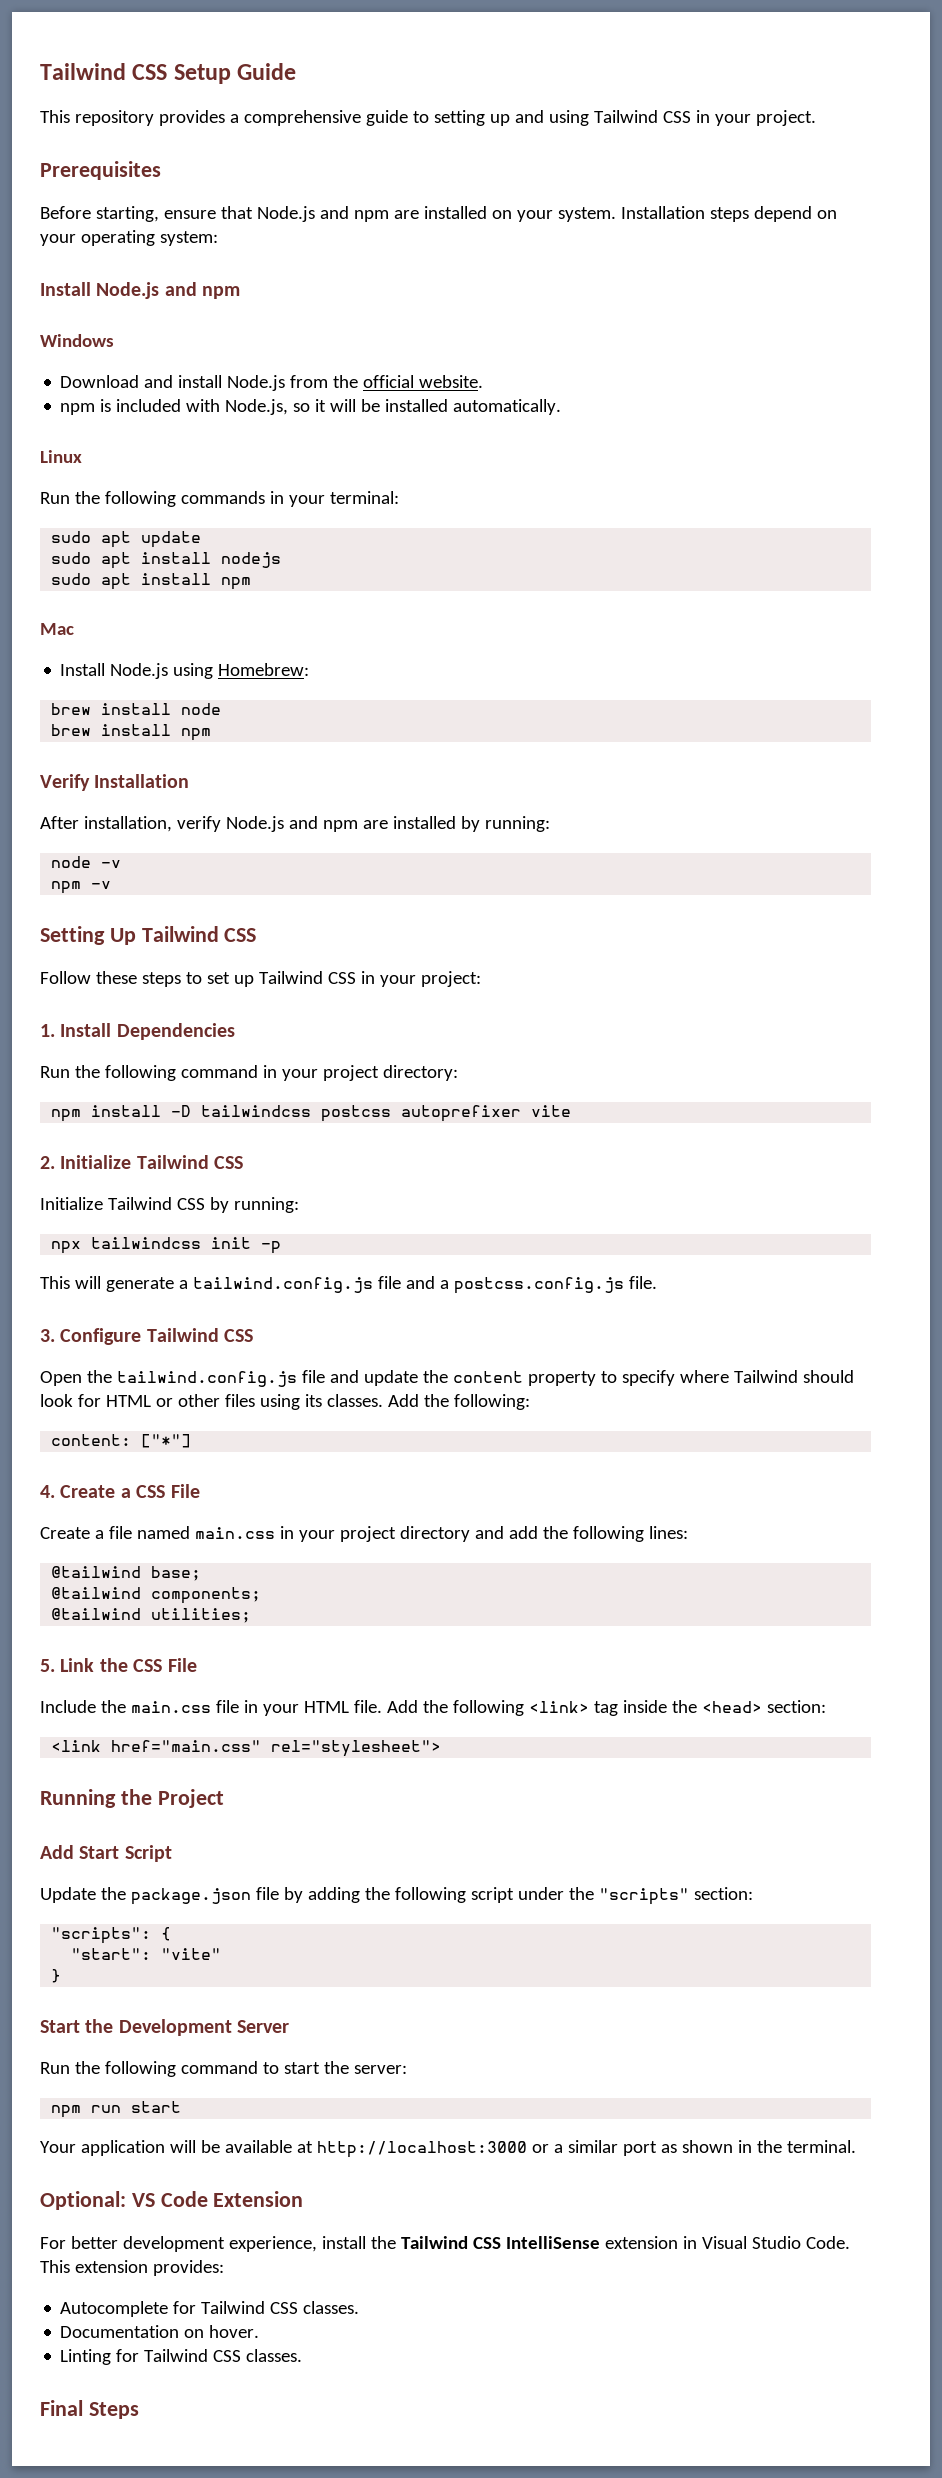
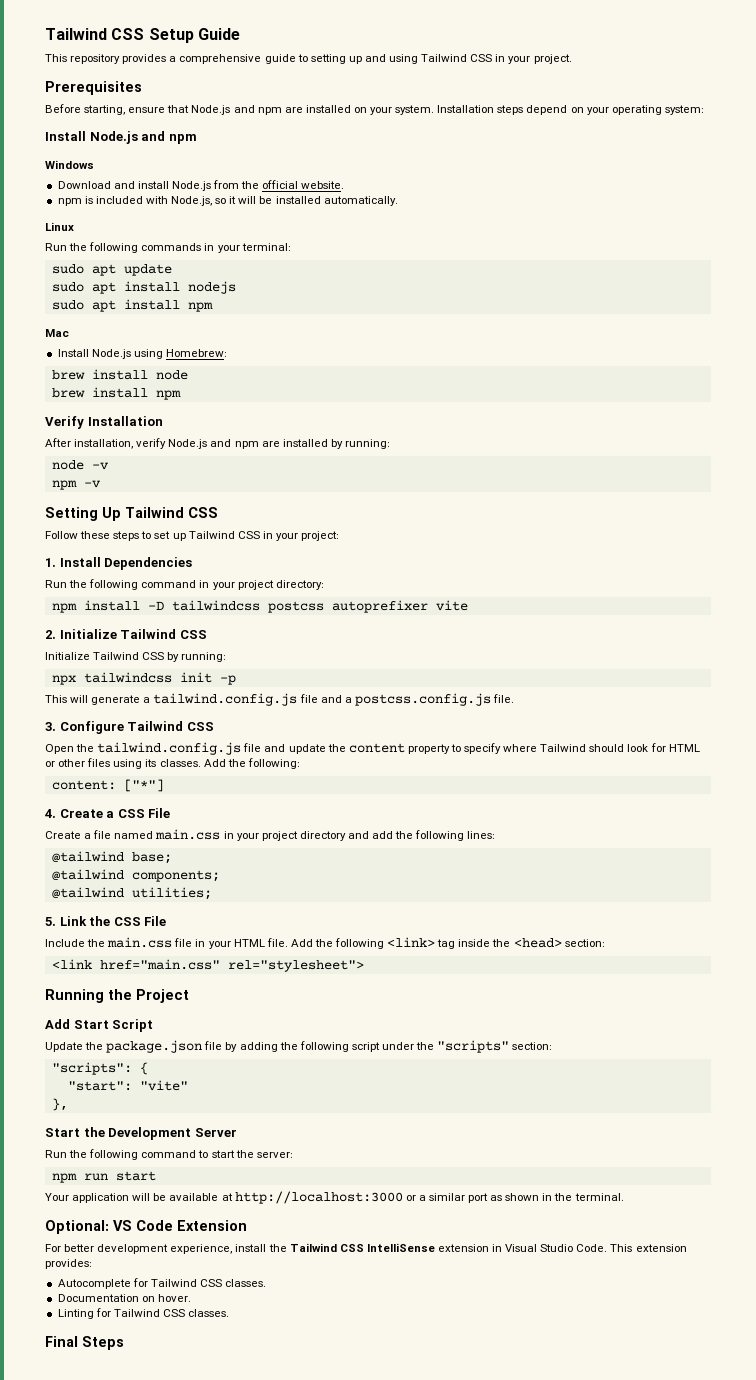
[51,1969,62,1983] } -> [51,1098,68,1111] },

